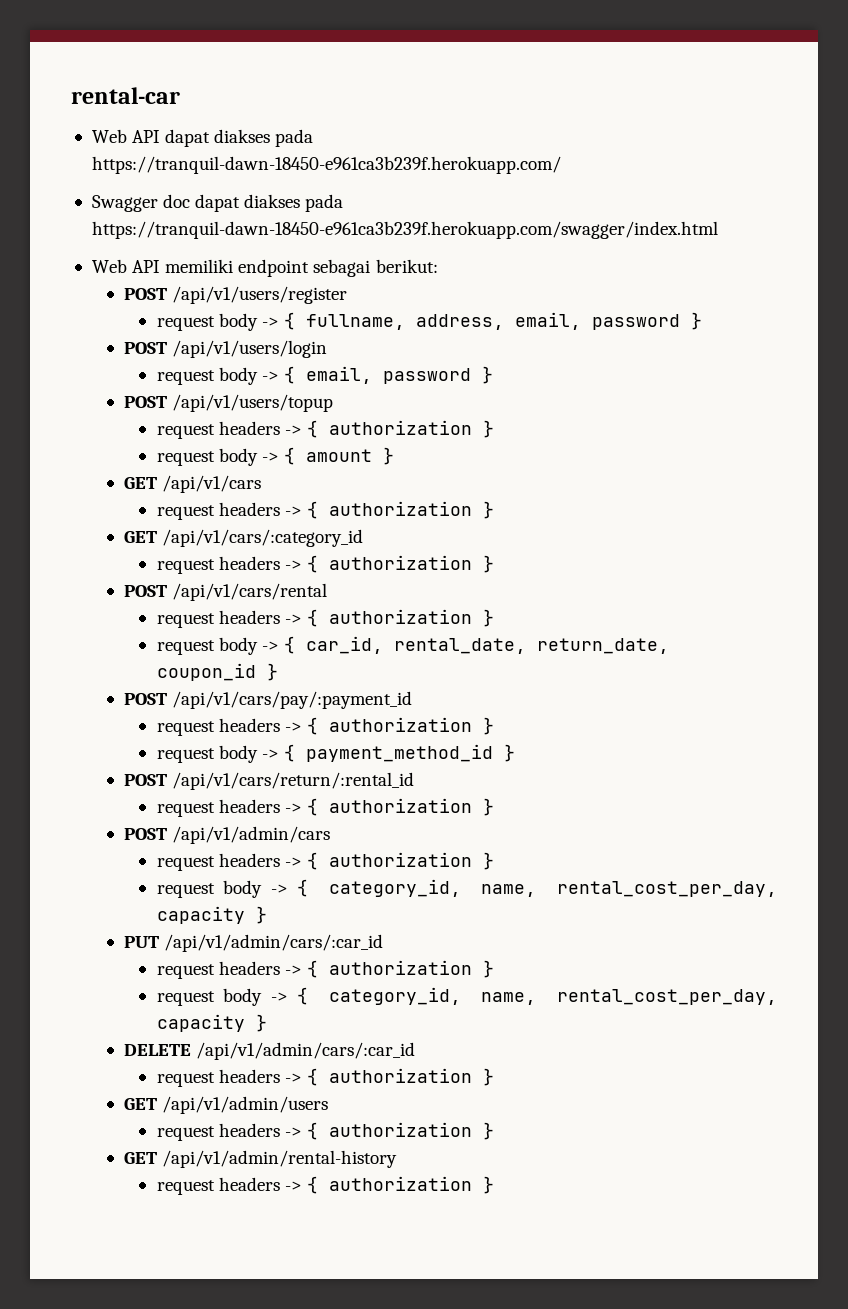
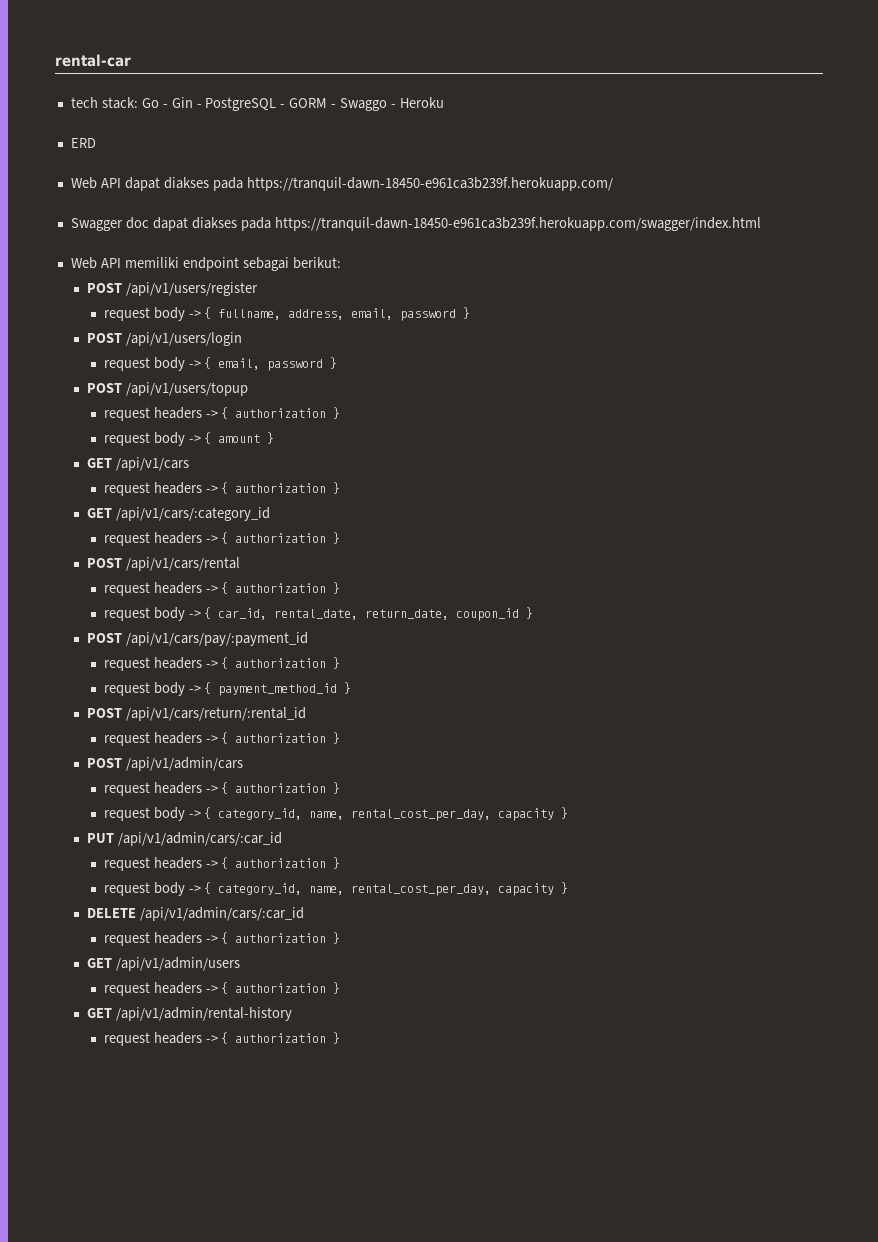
(180, 95) none -> [70,97,444,111] [70,138,96,148] // tech stack: Go - Gin - PostgreSQL - GORM - Swaggo - Heroku // ERD

